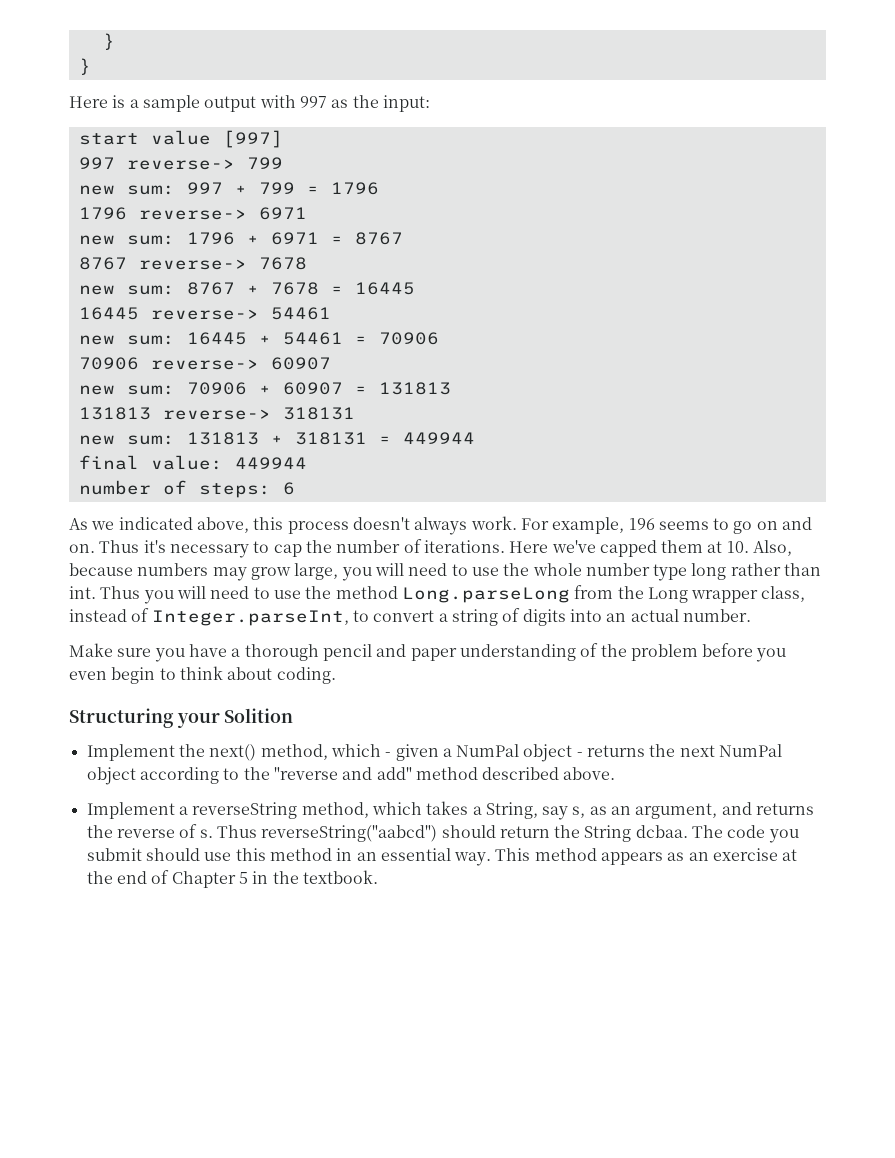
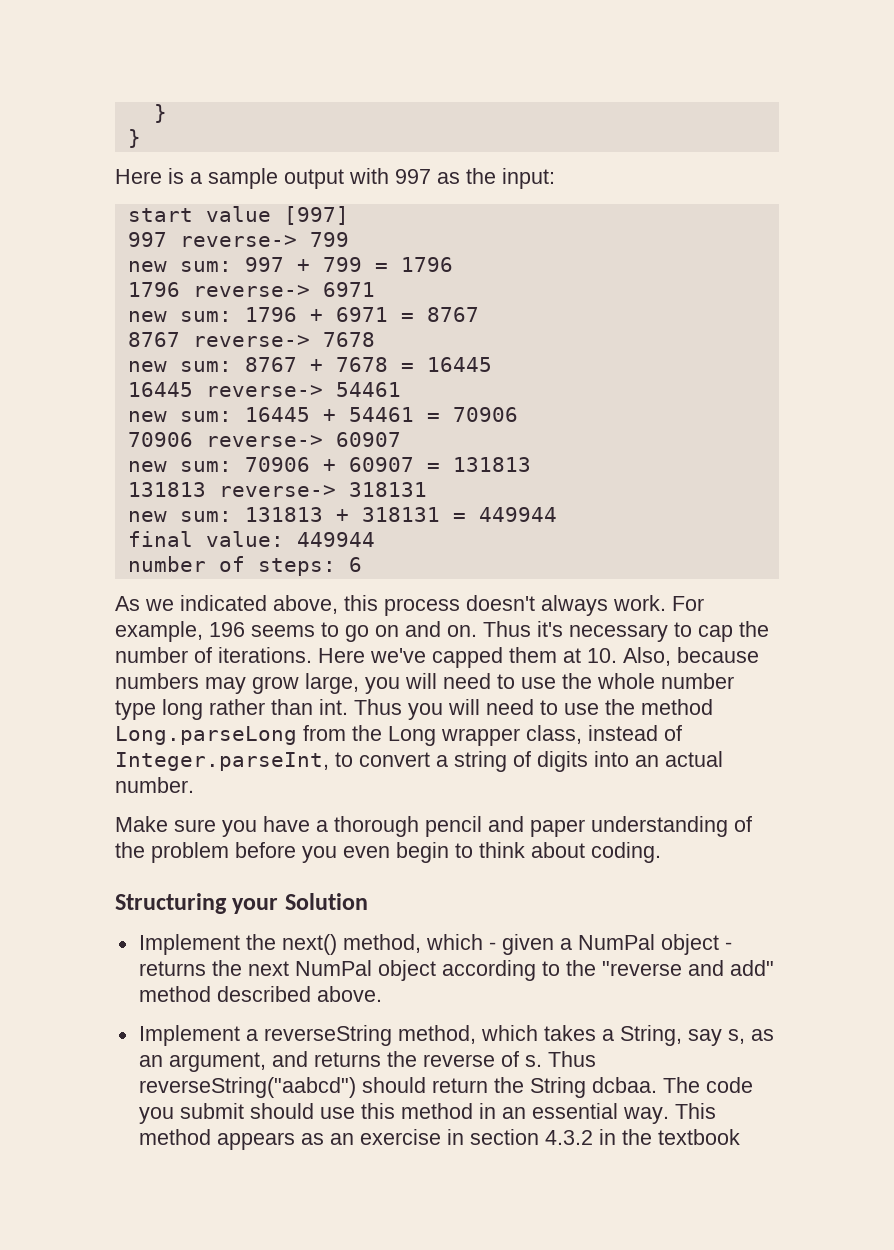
[224,708,294,723] Solition -> [284,893,368,910] Solution
[782,849,798,861] [86,870,248,888] at the end of Chapter 5 -> [446,1129,593,1145] in section 4.3.2
[302,870,378,884] textbook. -> [657,1129,740,1145] textbook

